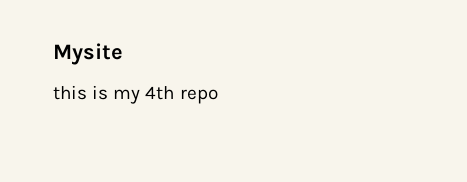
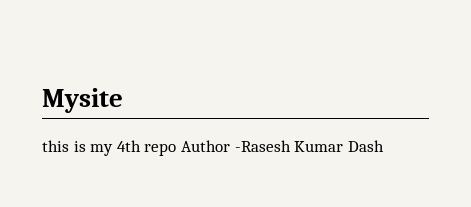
(218, 96) none -> [180,140,384,152] Author -Rasesh Kumar Dash

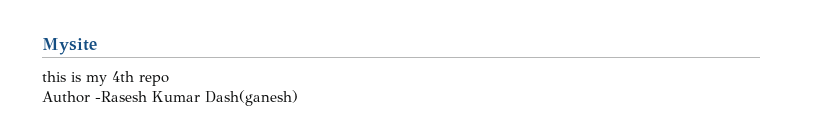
(177, 149) none -> (169, 80) //
[347,140,384,152] Dash -> [205,90,298,106] Dash(ganesh)

